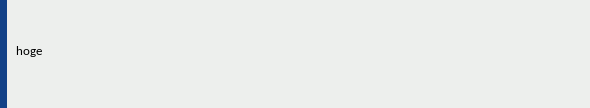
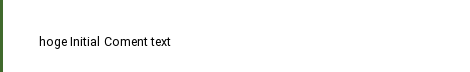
(42, 51) none -> [70,36,172,46] Initial Coment text

